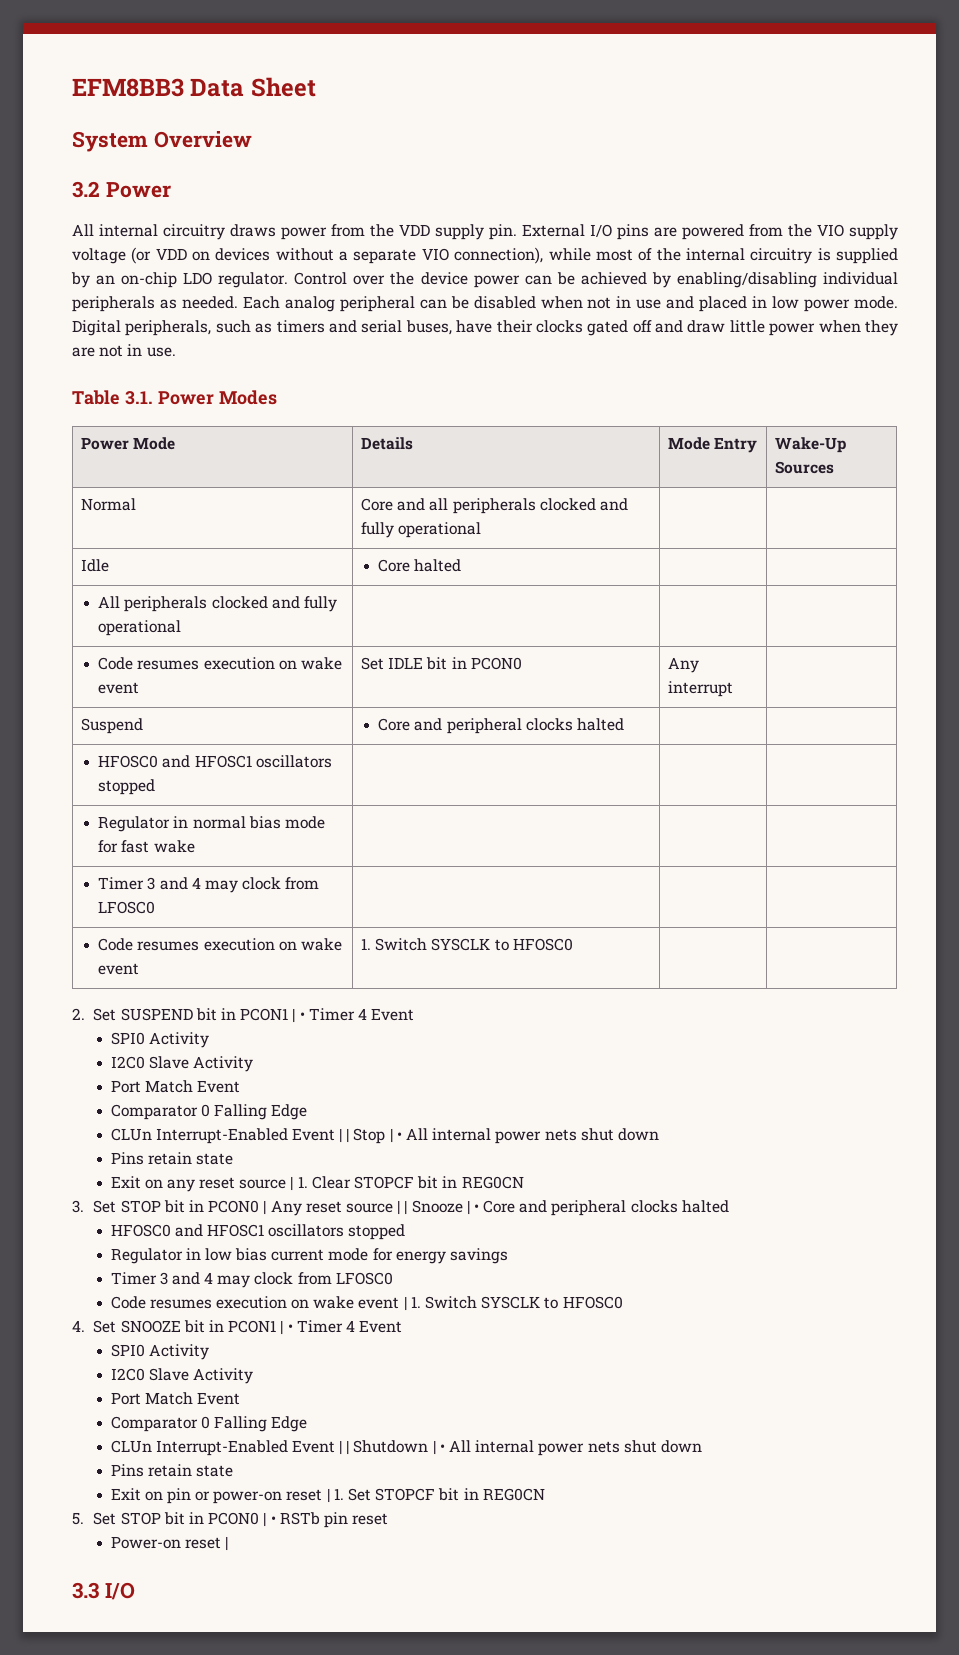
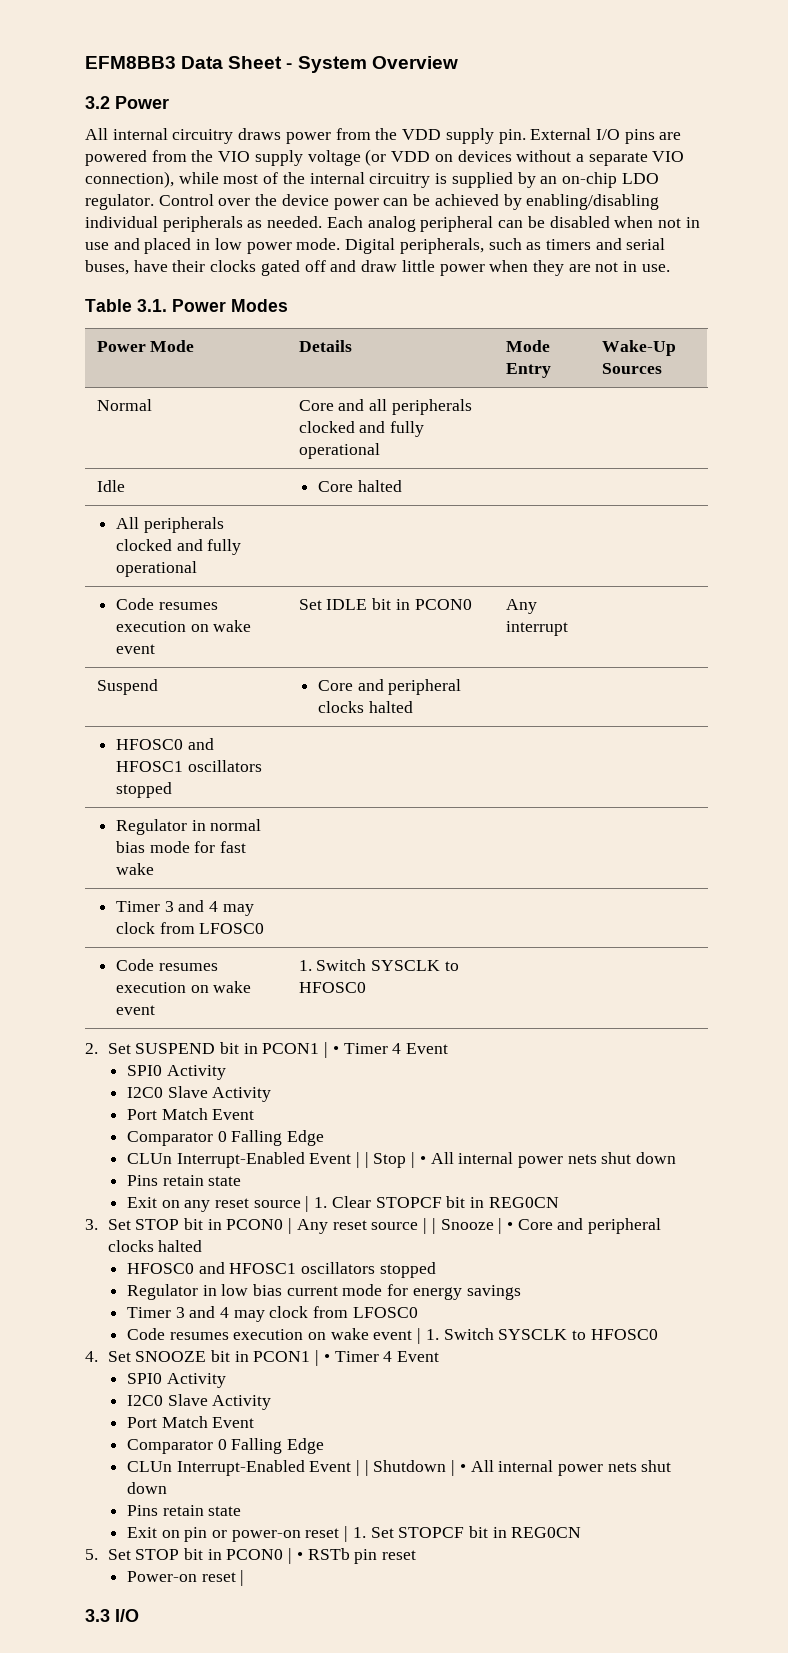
(316, 87) // -> [286,63,293,69] -

